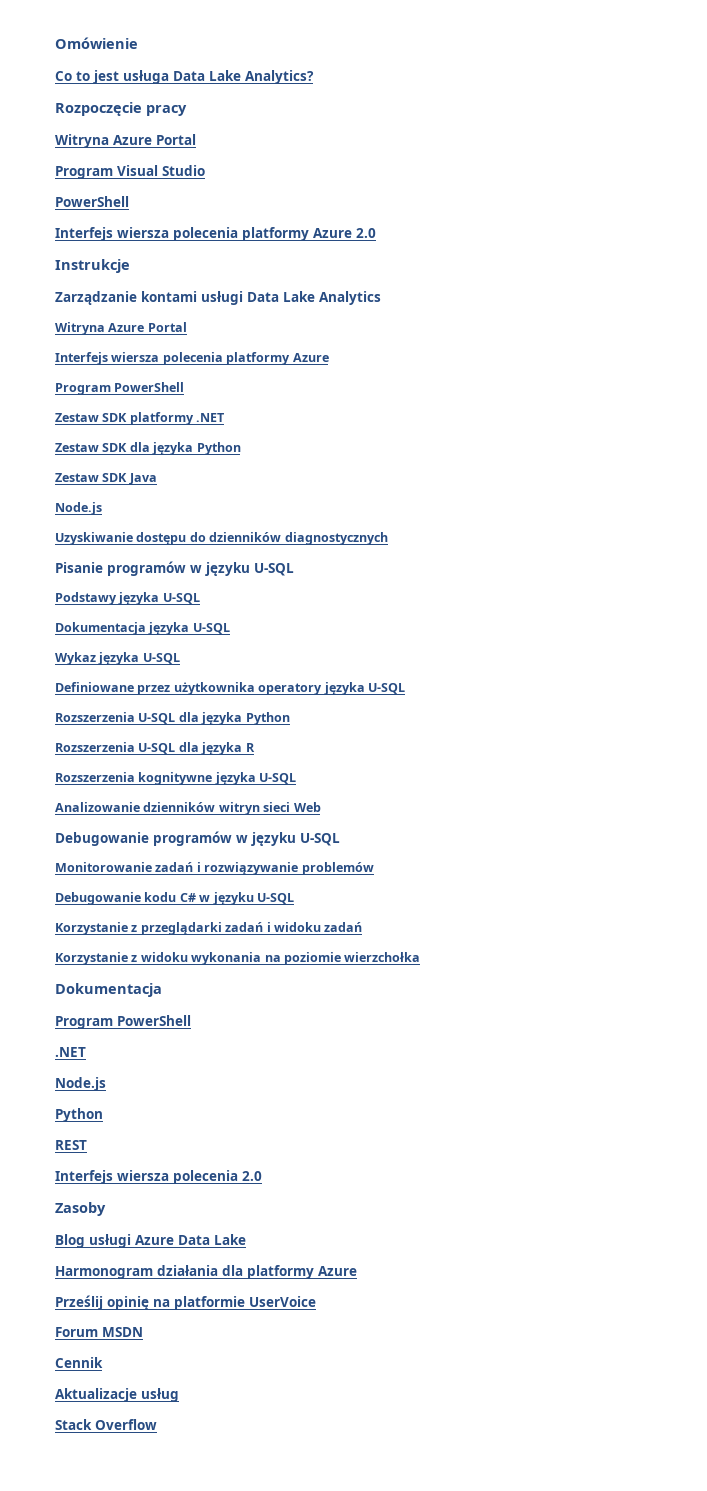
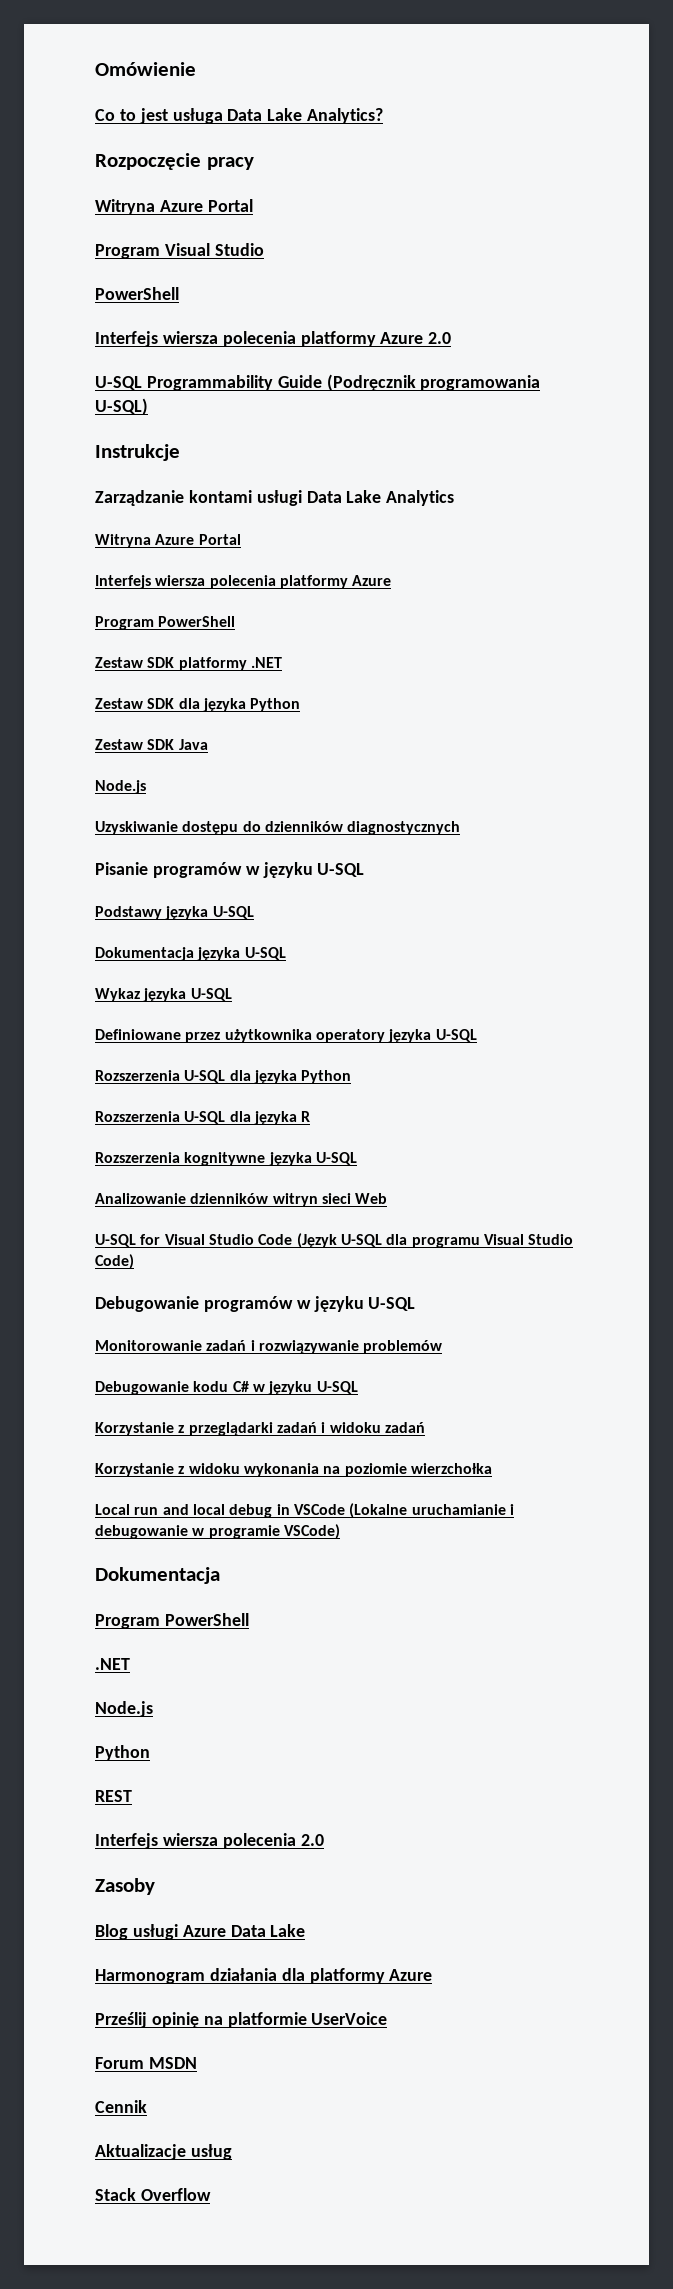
(376, 233) none -> [95,374,541,391] [95,398,148,415] // U-SQL Programmability Guide (Podręcznik programowania U-SQL)
(321, 807) none -> [95,1233,574,1248] [95,1254,134,1269] // U-SQL for Visual Studio Code (Język U-SQL dla programu Visual Studio Code)
(421, 957) none -> [95,1503,514,1518] [95,1524,340,1539] // Local run and local debug in VSCode (Lokalne uruchamianie i debugowanie w programie VSCode)

